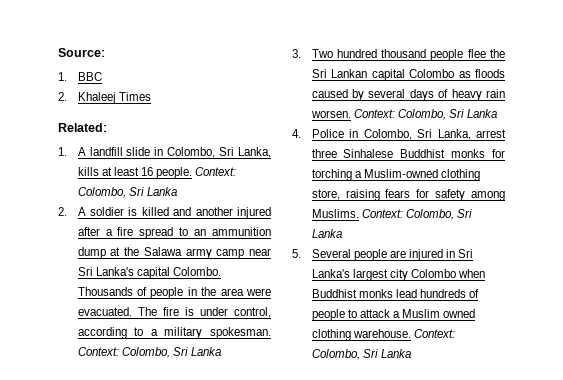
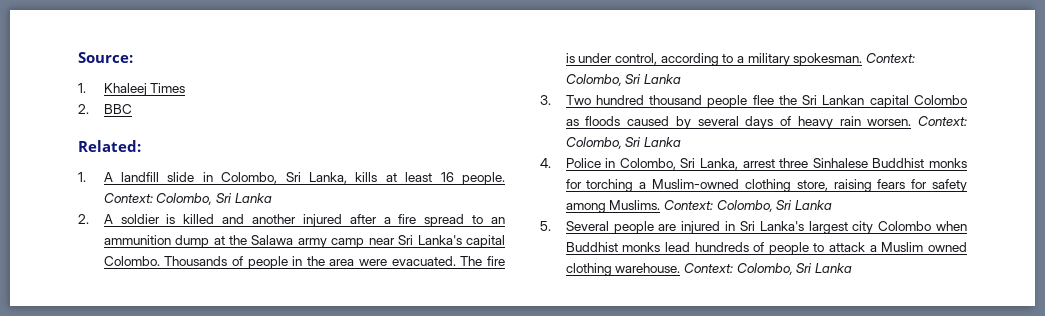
[77,72,102,81] [58,92,67,101] BBC // 2. -> (86, 88) none
(151, 96) none -> [78,104,132,114] // 2. BBC

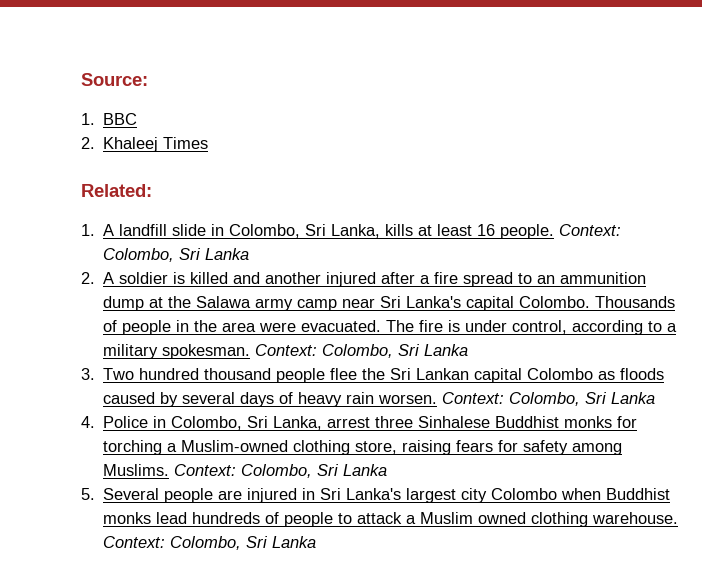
(86, 88) none -> [103,113,138,125] [81,137,95,149] BBC // 2.
[78,104,132,114] // 2. BBC -> (209, 143) none

